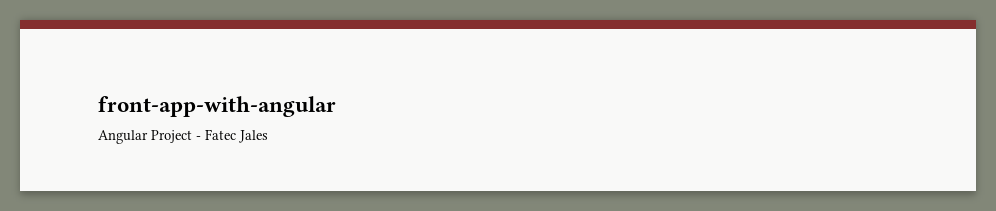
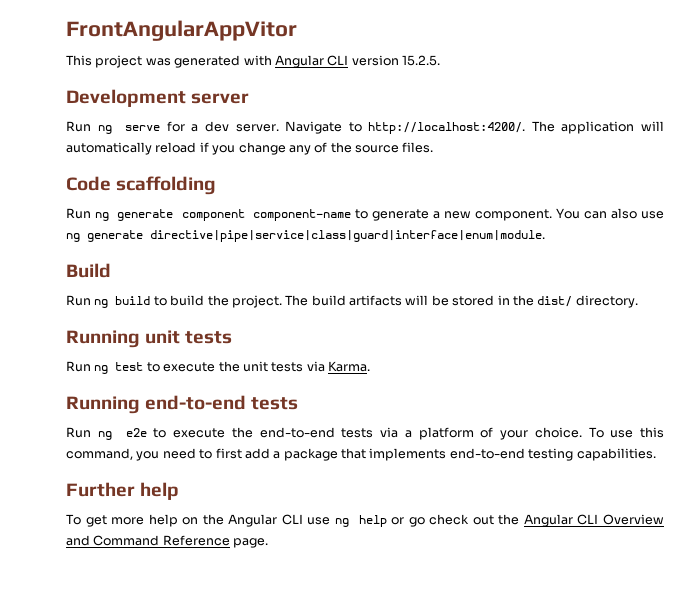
[98,96,336,117] [98,129,268,144] front-app-with-angular // Angular Project - Fatec Jales -> [66,20,297,41] [66,55,440,68] [66,89,250,107] [66,121,664,134] [66,142,434,155] [66,176,217,195] [66,208,665,221] [66,230,545,242] [66,263,111,278] [66,295,638,308] [66,330,233,348] [66,361,370,374] [66,395,299,414] [66,427,665,440] [66,448,656,461] [66,482,180,500] [66,514,664,527] [66,535,269,548] FrontAngularAppVitor // This project was generated with Angular CLI version 15.2.5. // Development server // Run ng serve for a dev server. Navigate to http://localhost:4200/. The application will automatically reload if you change any of the source files. // Code scaffolding // Run ng generate component component-name to generate a new component. You can also use ng generate directive|pipe|service|class|guard|interface|enum|module. // Build // Run ng build to build the project. The build artifacts will be stored in the dist/ directory. // Running unit tests // Run ng test to execute the unit tests via Karma. // Running end-to-end tests // Run ng e2e to execute the end-to-end tests via a platform of your choice. To use this command, you need to first add a package that implements end-to-end testing capabilities. // Further help // To get more help on the Angular CLI use ng help or go check out the Angular CLI Overview and Command Reference page.

